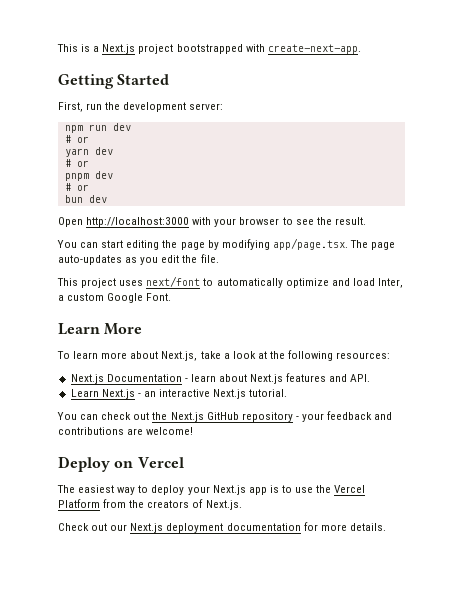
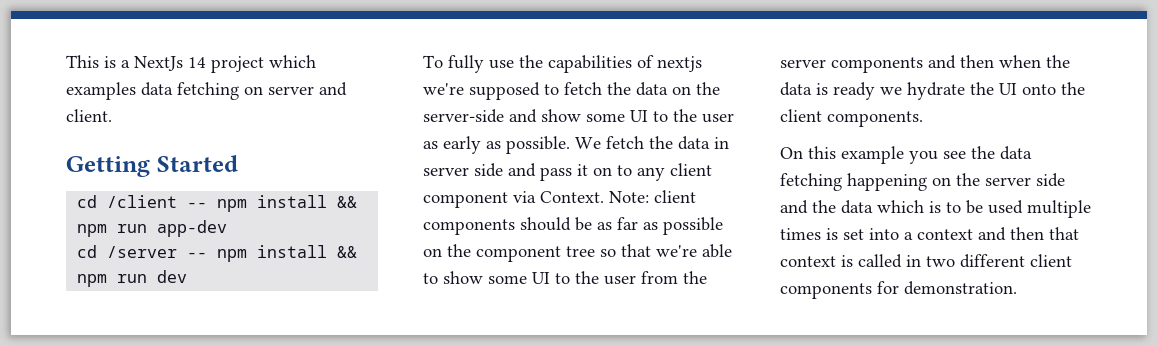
[102,44,361,54] [58,74,170,89] [58,102,224,112] [64,123,131,133] [64,135,89,143] [64,147,113,157] [64,159,89,167] [64,171,113,181] [64,183,89,191] [64,195,107,203] [58,217,366,227] [57,238,396,250] [58,254,219,265] [57,276,403,288] [58,293,172,303] [58,323,143,335] [57,350,391,361] [70,373,371,384] [70,389,288,399] [57,411,393,422] [58,427,194,435] [58,456,184,472] [57,485,366,495] [58,499,242,510] [58,522,386,533] Next.js project bootstrapped with create-next-app. // Getting Started // First, run the development server: // npm run dev // # or // yarn dev // # or // pnpm dev // # or // bun dev // Open http://localhost:3000 with your browser to see the result. // You can start editing the page by modifying app/page.tsx. The page auto-updates as you edit the file. // This project uses next/font to automatically optimize and load Inter, a custom Google Font. // Learn More // To learn more about Next.js, take a look at the following resources: // Next.js Documentation - learn about Next.js features and API. // Learn Next.js - an interactive Next.js tutorial. // You can check out the Next.js GitHub repository - your feedback and contributions are welcome! // Deploy on Vercel // The easiest way to deploy your Next.js app is to use the Vercel Platform from the creators of Next.js. // Check out our Next.js deployment documentation for more details. -> [134,55,316,73] [66,82,347,100] [66,109,112,122] [66,155,238,177] [77,195,358,212] [77,220,228,237] [77,245,358,262] [77,270,188,287] [423,55,702,73] [423,82,720,100] [423,109,734,123] [423,136,729,154] [423,163,712,181] [423,190,696,208] [423,217,723,235] [423,244,732,262] [423,271,707,285] [780,55,1070,73] [780,82,1085,100] [780,109,923,127] [780,146,1032,164] [780,173,1065,191] [780,200,1091,218] [780,227,1079,241] [780,254,1072,268] [780,281,1017,299] NextJs 14 project which examples data fetching on server and client. // Getting Started // cd /client -- npm install && npm run app-dev // cd /server -- npm install && npm run dev // To fully use the capabilities of nextjs we're supposed to fetch the data on the server-side and show some UI to the user as early as possible. We fetch the data in server side and pass it on to any client component via Context. Note: client components should be as far as possible on the component tree so that we're able to show some UI to the user from the server components and then when the data is ready we hydrate the UI onto the client components. // On this example you see the data fetching happening on the server side and the data which is to be used multiple times is set into a context and then that context is called in two different client components for demonstration.

